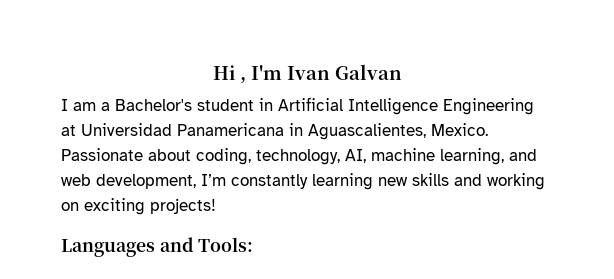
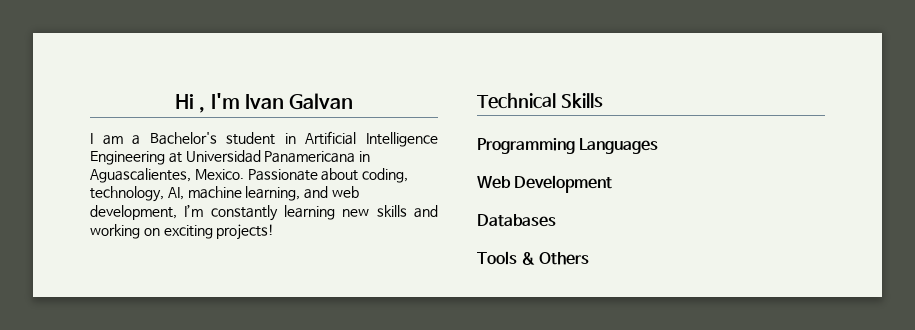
[61,237,254,257] Languages and Tools: -> [477,93,603,109] [477,138,659,154] [477,175,613,193] [477,214,556,227] [477,251,590,265] Technical Skills // Programming Languages // Web Development // Databases // Tools & Others

